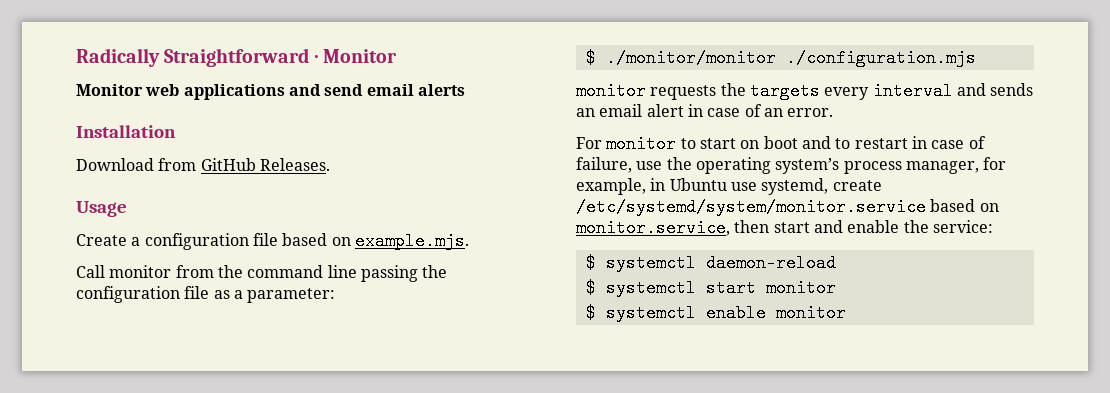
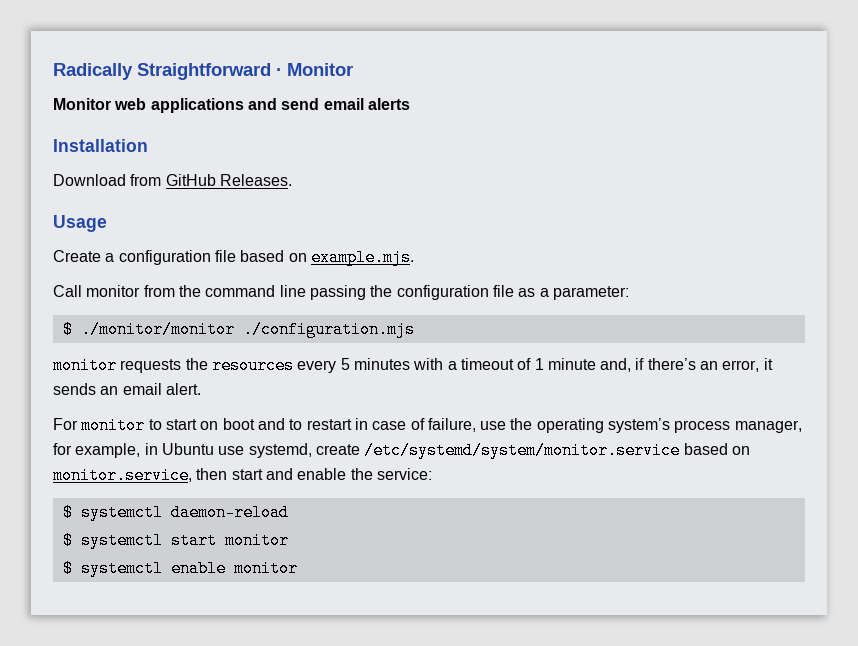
[749,82,1034,100] [576,104,834,117] targets every interval and sends an email alert in case of an error. -> [211,357,773,374] [53,383,201,395] resources every 5 minutes with a timeout of 1 minute and, if there’s an error, it sends an email alert.

